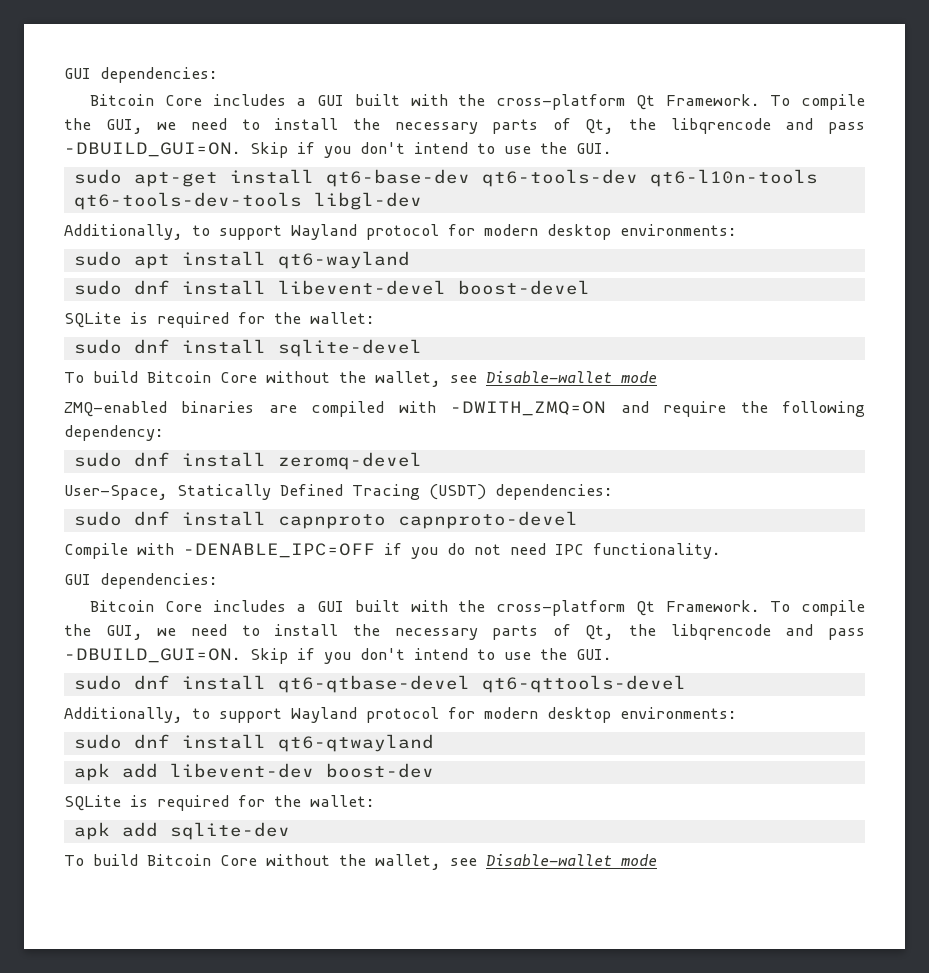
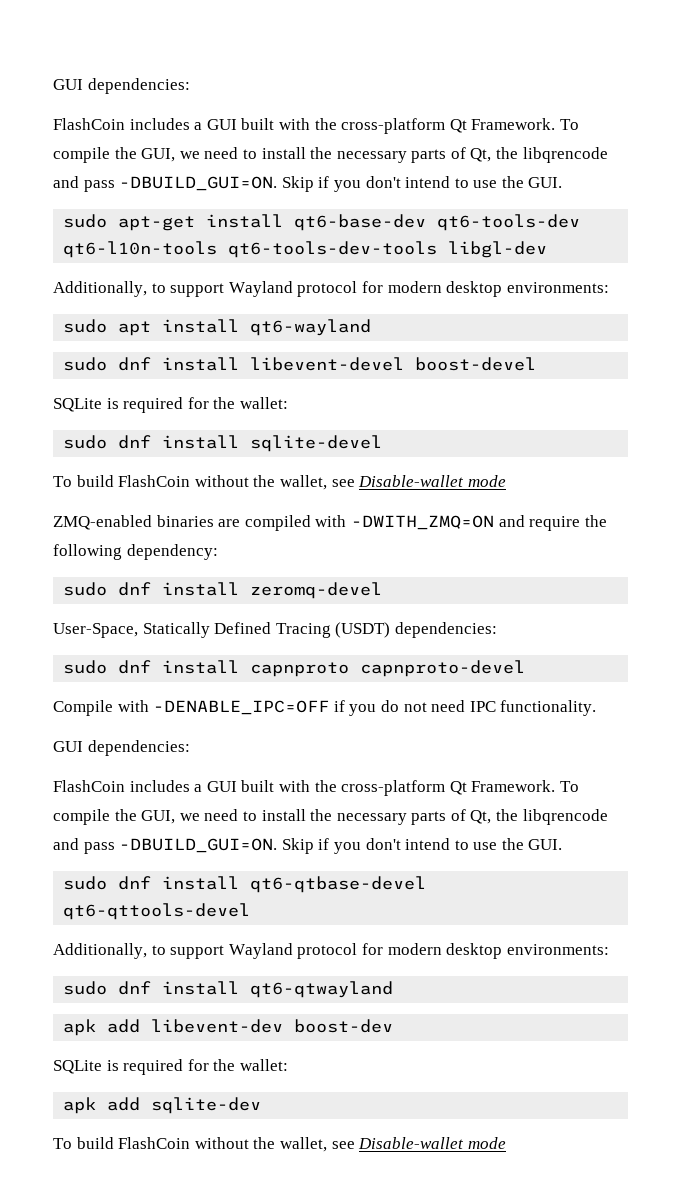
[64,67,218,83] [90,94,202,106] GUI dependencies: // Bitcoin Core -> [53,78,190,94] [53,118,125,130] GUI dependencies: // FlashCoin
[147,371,257,383] Bitcoin Core -> [118,475,191,487] FlashCoin
[90,600,202,612] Bitcoin Core -> [53,780,125,792] FlashCoin
[147,854,257,866] Bitcoin Core -> [118,1137,191,1149] FlashCoin

